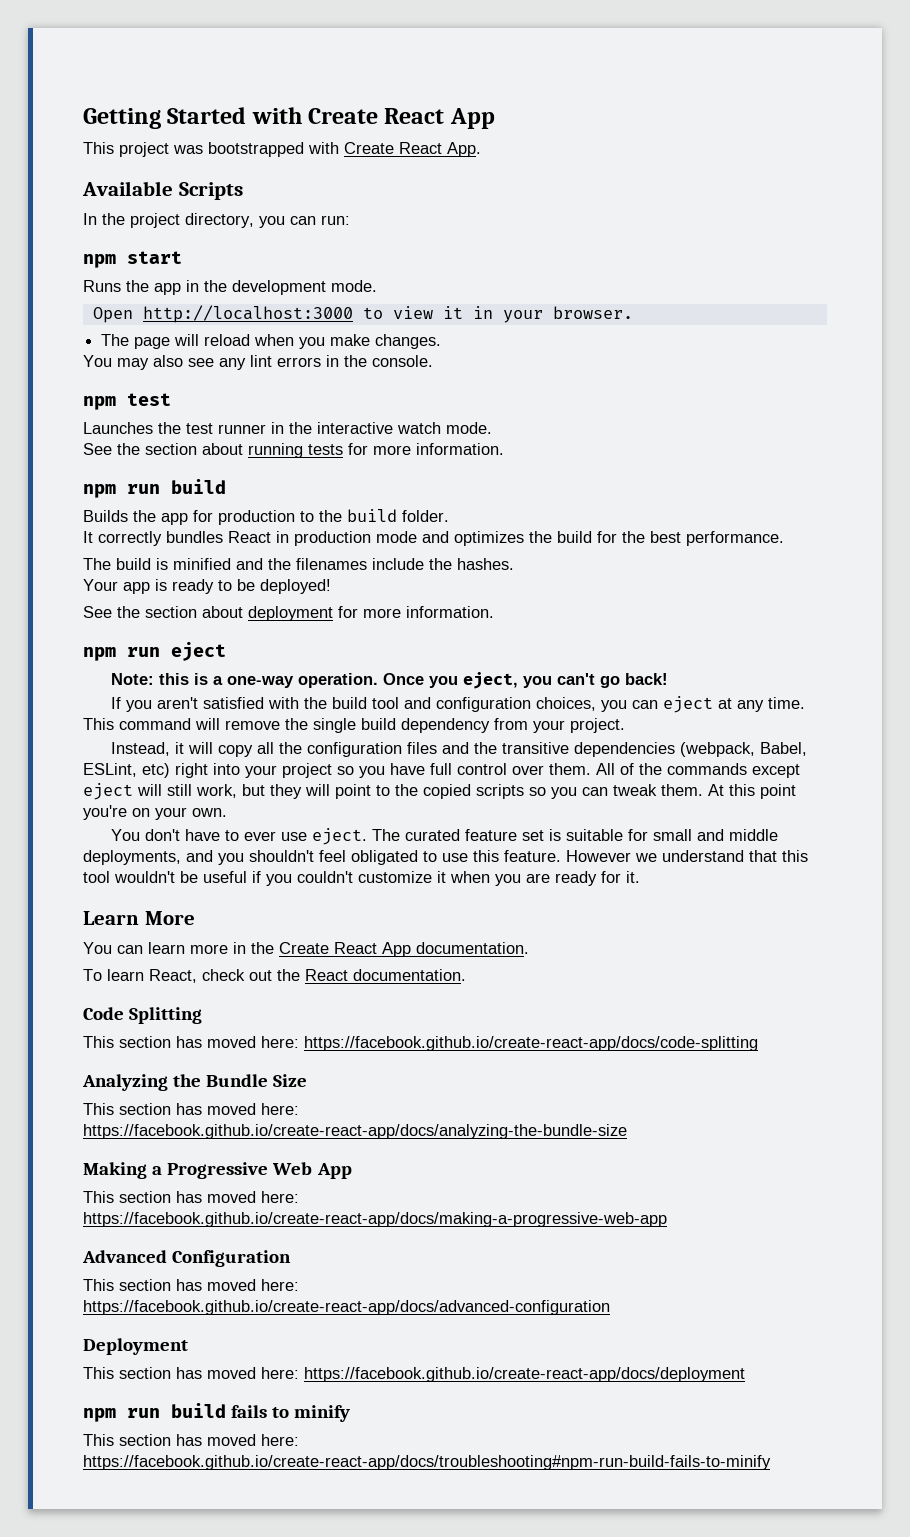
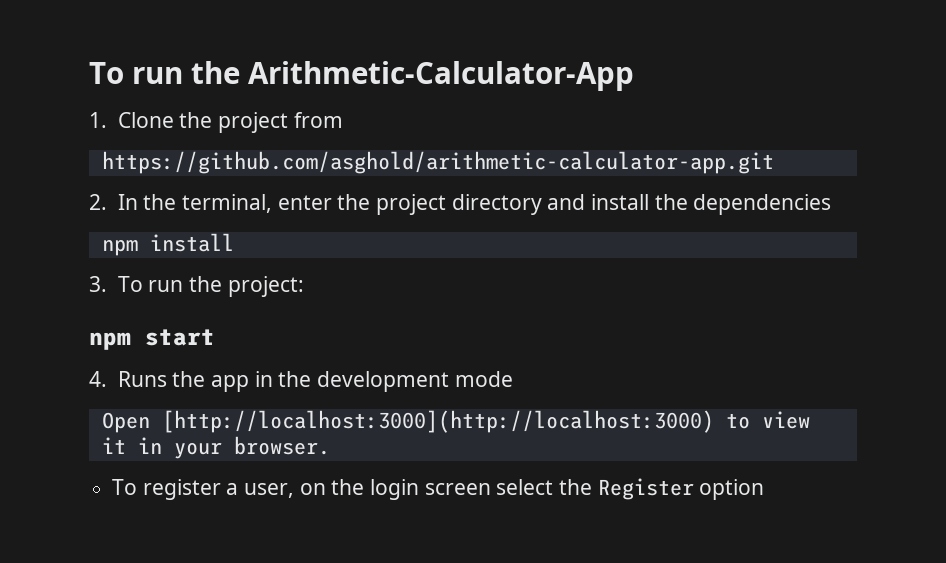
[83,107,495,129] [83,142,481,157] [82,181,243,200] [83,213,350,228] Getting Started with Create React App // This project was bootstrapped with Create React App. // Available Scripts // In the project directory, you can run: -> [89,61,634,91] [89,112,343,133] [101,151,774,174] [89,194,832,215] [101,233,234,256] [89,276,304,297] To run the Arithmetic-Calculator-App // 1. Clone the project from // https://github.com/asghold/arithmetic-calculator-app.git // 2. In the terminal, enter the project directory and install the dependencies // npm install // 3. To run the project:
(182, 257) none -> [89,371,107,387] 4.
[331,280,377,292] mode. -> [454,371,513,387] mode
[142,305,353,323] http://localhost:3000 -> [161,410,714,433] [http://localhost:3000](http://localhost:3000)
[101,334,442,349] [83,355,433,370] [83,393,171,410] [83,422,492,434] [83,443,504,458] [83,479,226,498] [83,509,449,525] [83,531,784,546] [83,558,514,570] [83,579,331,594] [83,606,494,621] [83,642,226,661] [111,672,669,689] [111,696,806,713] [83,718,625,733] [111,742,808,757] [83,763,800,778] [83,783,796,800] [83,805,227,820] [111,828,779,845] [83,850,808,865] [83,871,640,886] [83,911,195,925] [83,942,529,957] [83,969,466,983] [83,1007,203,1024] [83,1036,758,1051] [82,1074,308,1091] [83,1103,299,1115] [83,1124,627,1139] [83,1162,352,1179] [83,1191,299,1203] [83,1212,667,1227] [82,1250,292,1267] [83,1279,299,1291] [83,1300,610,1315] [83,1338,188,1355] [83,1367,745,1382] [83,1403,351,1422] [83,1434,299,1446] [83,1455,771,1470] The page will reload when you make changes. // You may also see any lint errors in the console. // npm test // Launches the test runner in the interactive watch mode. // See the section about running tests for more information. // npm run build // Builds the app for production to the build folder. // It correctly bundles React in production mode and optimizes the build for the best performance. // The build is minified and the filenames include the hashes. // Your app is ready to be deployed! // See the section about deployment for more information. // npm run eject // Note: this is a one-way operation. Once you eject, you can't go back! // If you aren't satisfied with the build tool and configuration choices, you can eject at any time. This command will remove the single build dependency from your project. // Instead, it will copy all the configuration files and the transitive dependencies (webpack, Babel, ESLint, etc) right into your project so you have full control over them. All of the commands except eject will still work, but they will point to the copied scripts so you can tweak them. At this point you're on your own. // You don't have to ever use eject. The curated feature set is suitable for small and middle deployments, and you shouldn't feel obligated to use this feature. However we understand that this tool wouldn't be useful if you couldn't customize it when you are ready for it. // Learn More // You can learn more in the Create React App documentation. // To learn React, check out the React documentation. // Code Splitting // This section has moved here: https://facebook.github.io/create-react-app/docs/code-splitting // Analyzing the Bundle Size // This section has moved here: https://facebook.github.io/create-react-app/docs/analyzing-the-bundle-size // Making a Progressive Web App // This section has moved here: https://facebook.github.io/create-react-app/docs/making-a-progressive-web-app // Advanced Configuration // This section has moved here: https://facebook.github.io/create-react-app/docs/advanced-configuration // Deployment // This section has moved here: https://facebook.github.io/create-react-app/docs/deployment // npm run build fails to minify // This section has moved here: https://facebook.github.io/create-react-app/docs/troubleshooting#npm-run-build-fails-to-minify -> [112,478,765,500] To register a user, on the login screen select the Register option

